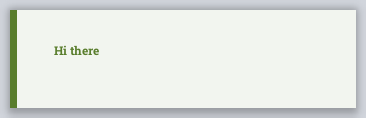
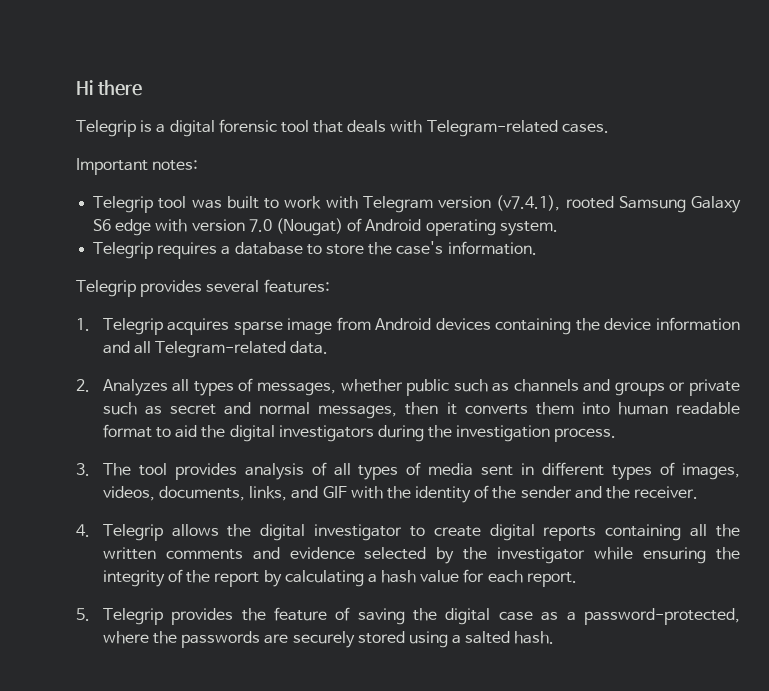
(100, 50) none -> [76,119,609,137] [76,158,199,175] [93,195,742,213] [93,218,558,236] [93,241,537,259] [76,279,330,297] [76,317,740,335] [102,341,329,358] [76,378,741,396] [102,402,741,419] [102,424,617,442] [76,462,740,480] [102,485,699,503] [76,524,740,541] [102,547,740,564] [102,569,577,587] [76,607,741,625] [102,631,555,648] // Telegrip is a digital forensic tool that deals with Telegram-related cases. // Important notes: // Telegrip tool was built to work with Telegram version (v7.4.1), rooted Samsung Galaxy S6 edge with version 7.0 (Nougat) of Android operating system. // Telegrip requires a database to store the case's information. // Telegrip provides several features: // 1. Telegrip acquires sparse image from Android devices containing the device information and all Telegram-related data. // 2. Analyzes all types of messages, whether public such as channels and groups or private such as secret and normal messages, then it converts them into human readable format to aid the digital investigators during the investigation process. // 3. The tool provides analysis of all types of media sent in different types of images, videos, documents, links, and GIF with the identity of the sender and the receiver. // 4. Telegrip allows the digital investigator to create digital reports containing all the written comments and evidence selected by the investigator while ensuring the integrity of the report by calculating a hash value for each report. // 5. Telegrip provides the feature of saving the digital case as a password-protected, where the passwords are securely stored using a salted hash.

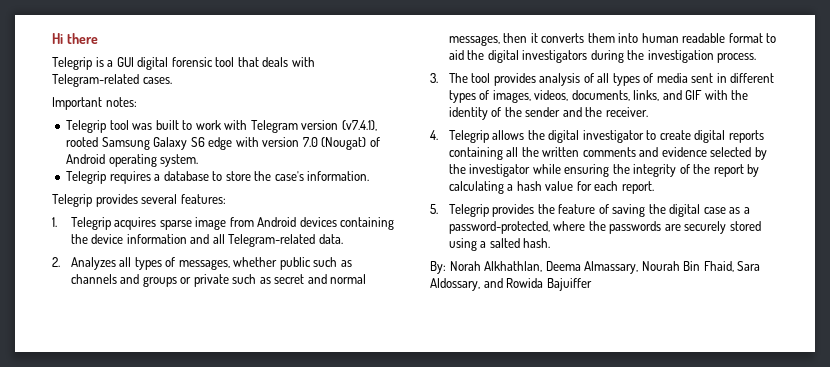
(166, 128) none -> [116,57,134,67] GUI
(555, 637) none -> [430,261,761,274] [430,278,592,291] // By: Norah Alkhathlan, Deema Almassary, Nourah Bin Fhaid, Sara Aldossary, and Rowida Bajuiffer

